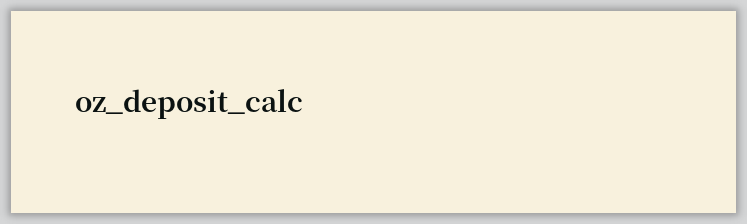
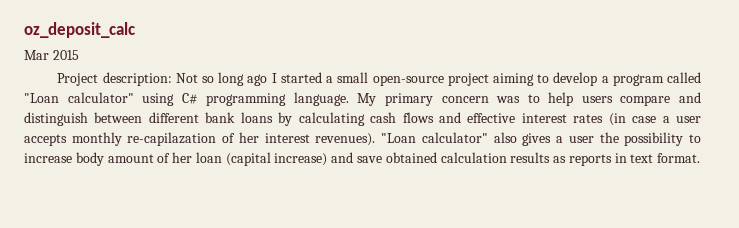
(303, 104) none -> [24,50,79,60] [57,72,701,86] [24,92,701,106] [24,112,701,126] [24,132,702,146] [24,152,701,166] // Mar 2015 // Project description: Not so long ago I started a small open-source project aiming to develop a program called "Loan calculator" using C# programming language. My primary concern was to help users compare and distinguish between different bank loans by calculating cash flows and effective interest rates (in case a user accepts monthly re-capilazation of her interest revenues). "Loan calculator" also gives a user the possibility to increase body amount of her loan (capital increase) and save obtained calculation results as reports in text format.

